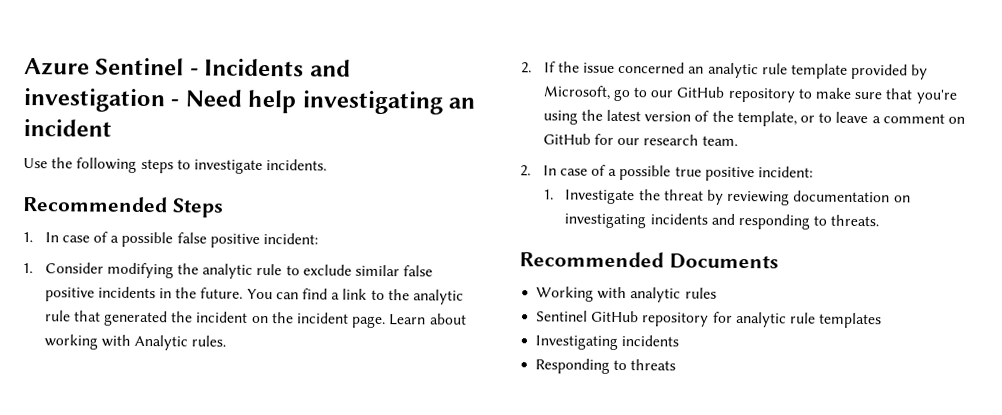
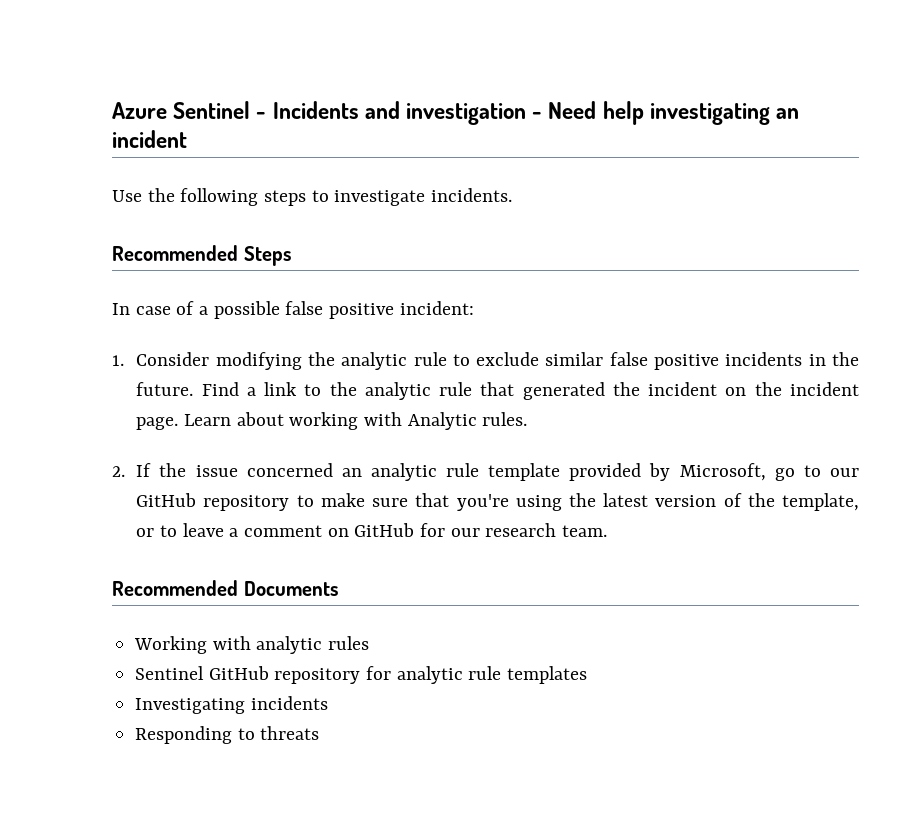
[22,231,33,243] 1. -> (291, 256) none
[246,288,329,300] You can find -> [201,382,239,396] Find
[520,164,814,182] [542,189,911,206] [564,213,880,230] // 2. In case of a possible true positive incident: // 1. Investigate the threat by reviewing documentation on investigating incidents and responding to threats. -> (607, 531) none

